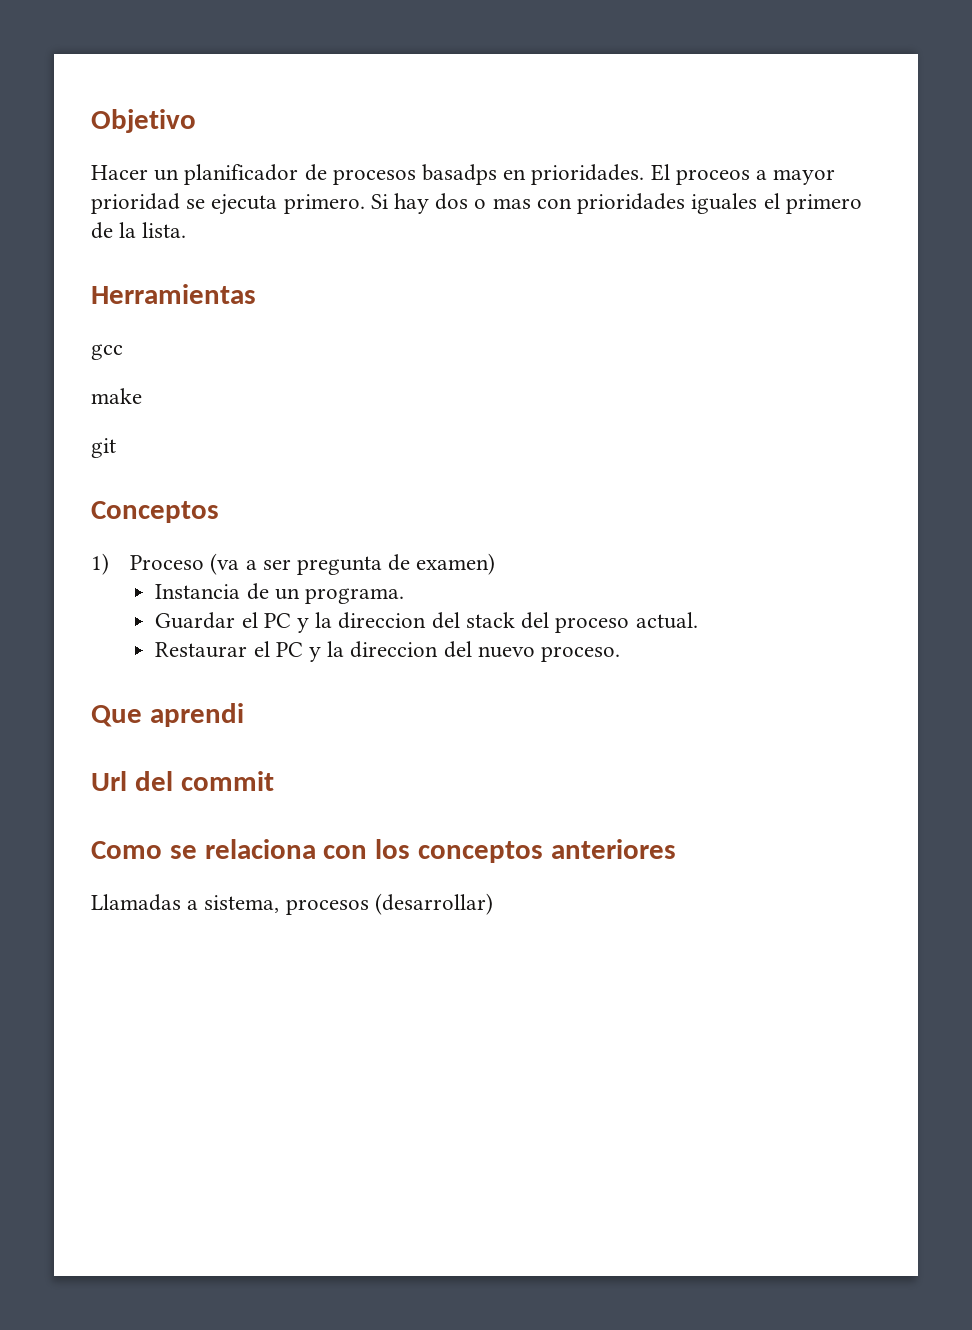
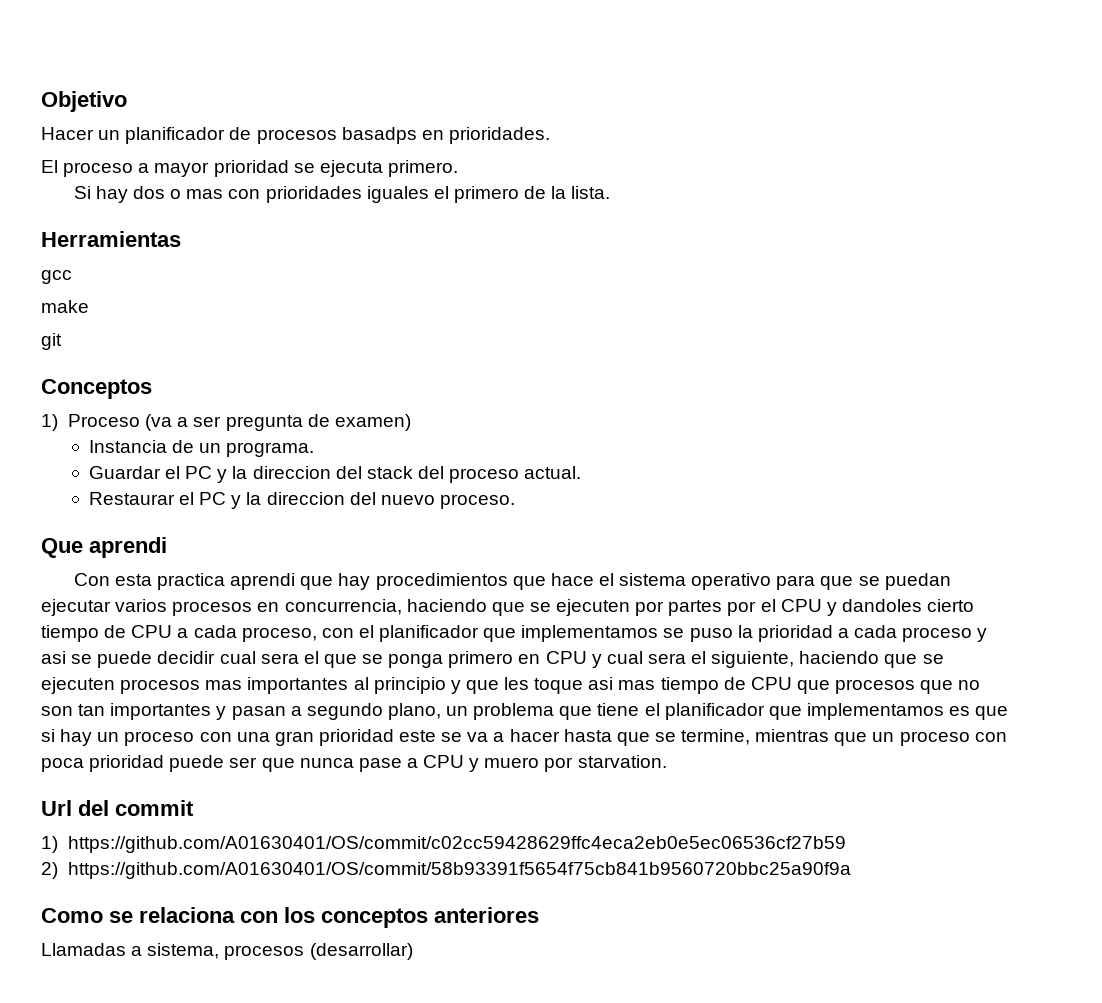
[650,164,750,185] El proceos -> [41,160,134,177] // El proceso
(365, 204) none -> (458, 168) //
(244, 715) none -> [73,573,951,590] [41,599,975,616] [41,625,988,642] [41,651,944,668] [41,677,981,694] [41,703,1009,720] [41,729,1007,746] [41,755,667,772] // Con esta practica aprendi que hay procedimientos que hace el sistema operativo para que se puedan ejecutar varios procesos en concurrencia, haciendo que se ejecuten por partes por el CPU y dandoles cierto tiempo de CPU a cada proceso, con el planificador que implementamos se puso la prioridad a cada proceso y asi se puede decidir cual sera el que se ponga primero en CPU y cual sera el siguiente, haciendo que se ejecuten procesos mas importantes al principio y que les toque asi mas tiempo de CPU que procesos que no son tan importantes y pasan a segundo plano, un problema que tiene el planificador que implementamos es que si hay un proceso con una gran prioridad este se va a hacer hasta que se termine, mientras que un proceso con poca prioridad puede ser que nunca pase a CPU y muero por starvation.
(274, 781) none -> [41,836,847,853] [41,862,852,879] // 1) https://github.com/A01630401/OS/commit/c02cc59428629ffc4eca2eb0e5ec06536cf27b59 // 2) https://github.com/A01630401/OS/commit/58b93391f5654f75cb841b9560720bbc25a90f9a

